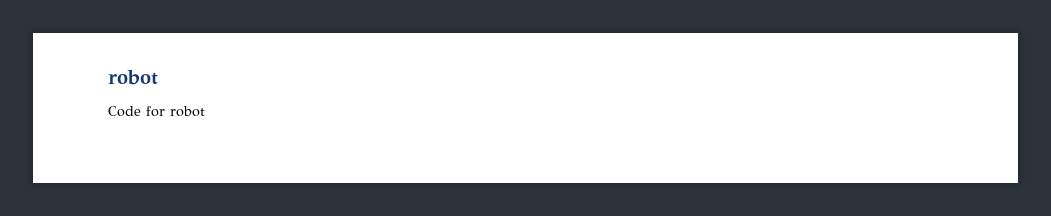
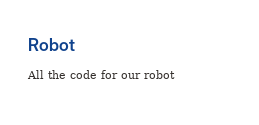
[108,70,158,85] [108,106,165,117] robot // Code for -> [28,38,75,51] [27,70,141,79] Robot // All the code for our

